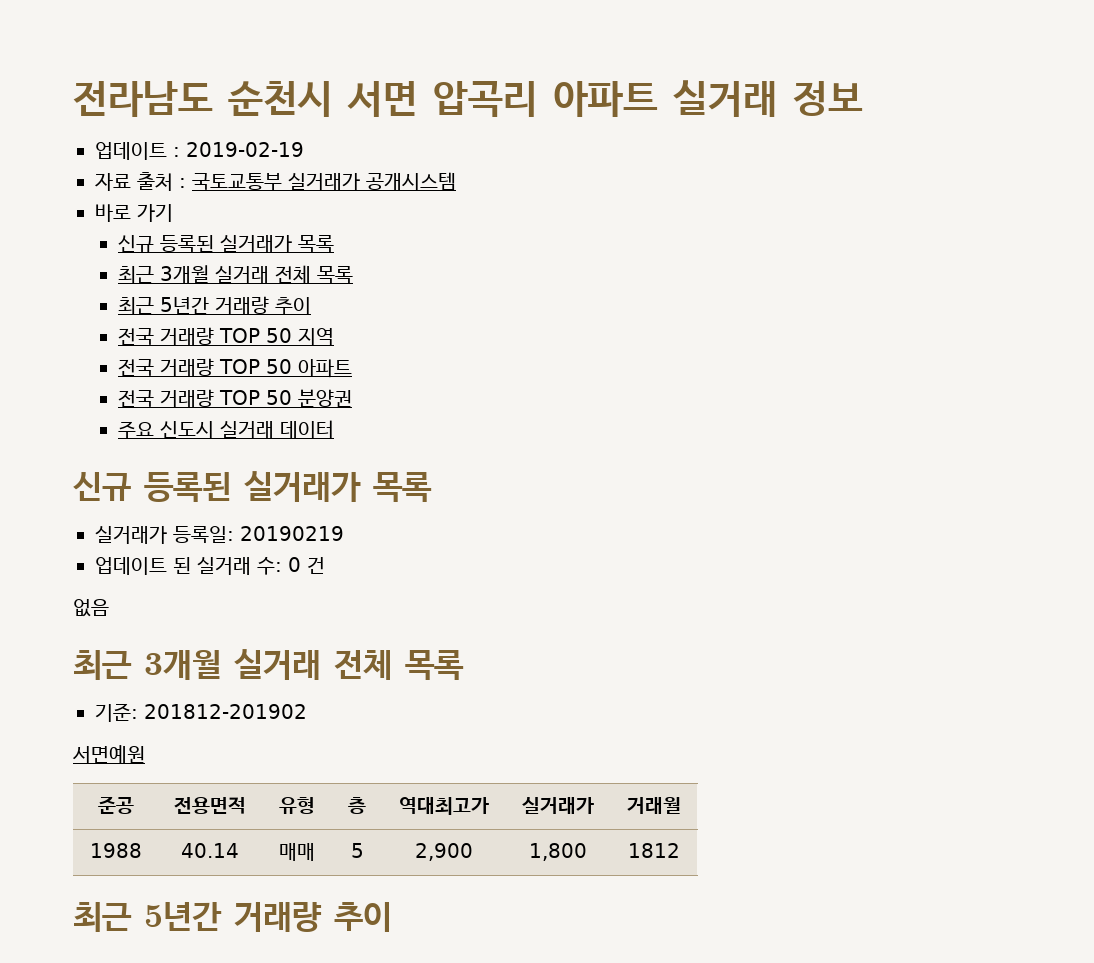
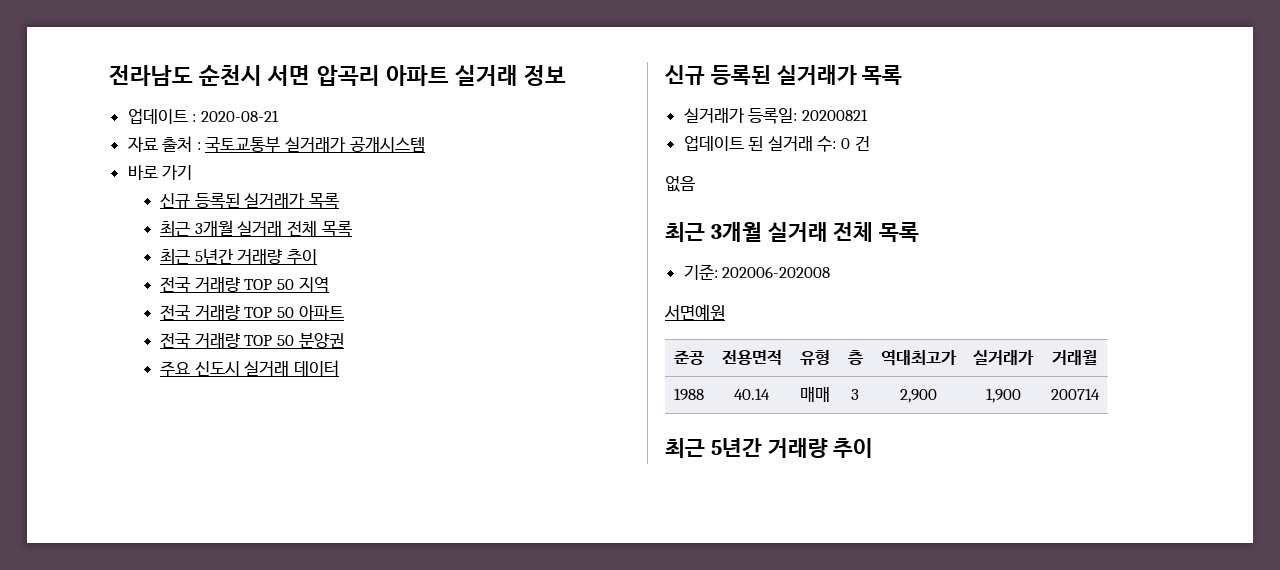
[186,142,304,157] 2019-02-19 -> [200,110,279,122] 2020-08-21
[240,526,344,541] 20190219 -> [801,109,868,121] 20200821
[144,704,307,719] 201812-201902 -> [722,266,831,278] 202006-202008
[350,843,364,858] 5 -> [851,389,859,400] 3
[529,843,587,861] [628,843,680,858] 1,800 | 1812 -> [985,388,1021,403] [1050,388,1100,400] 1,900 | 200714

